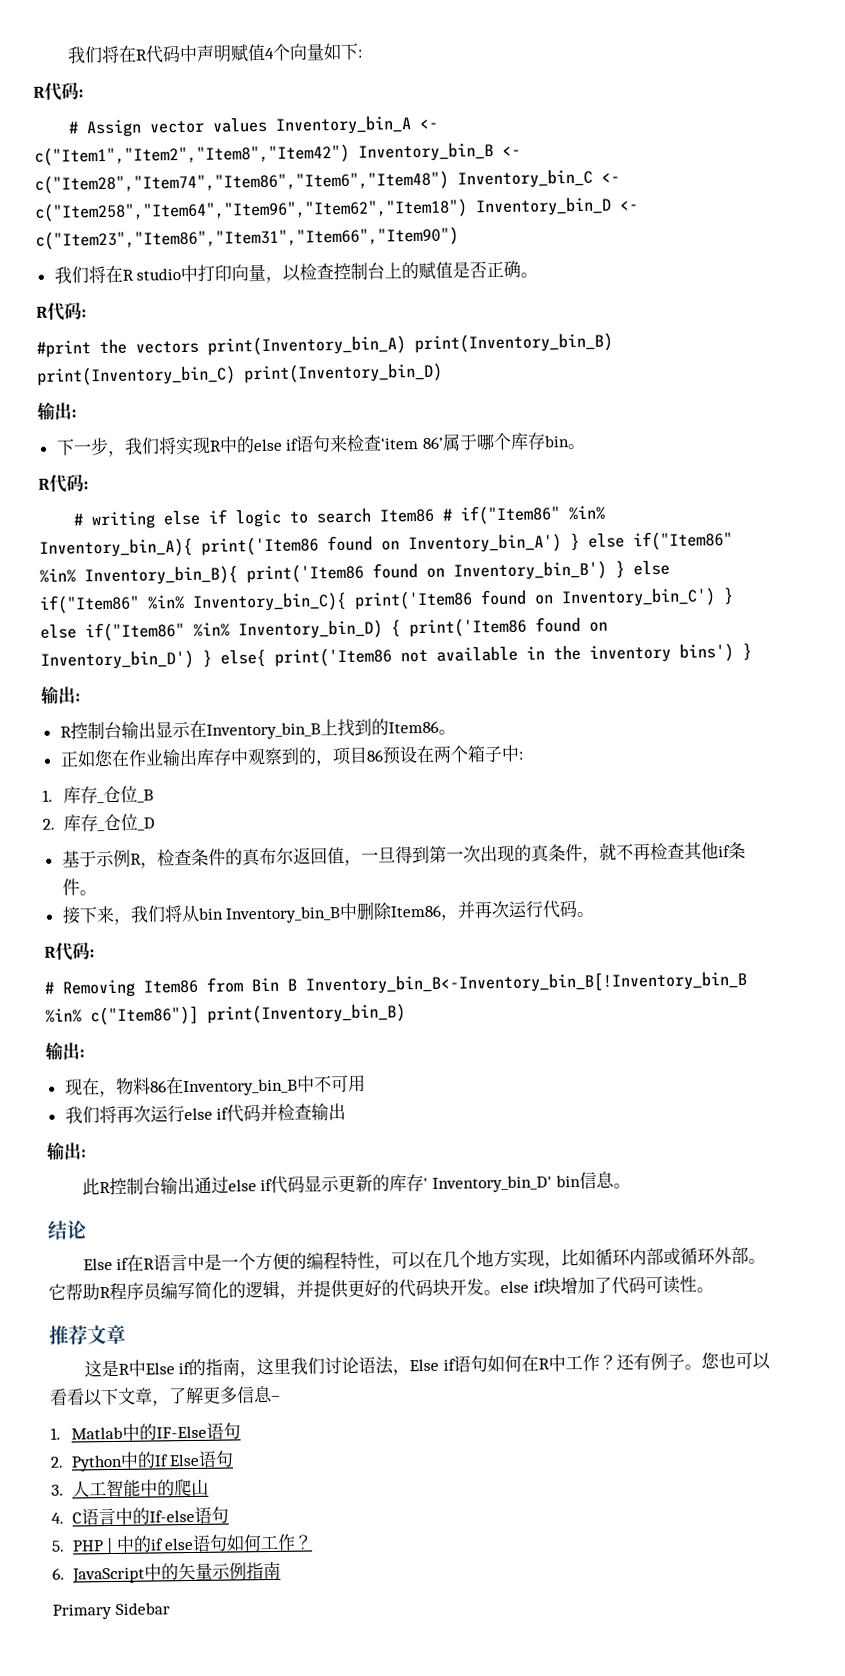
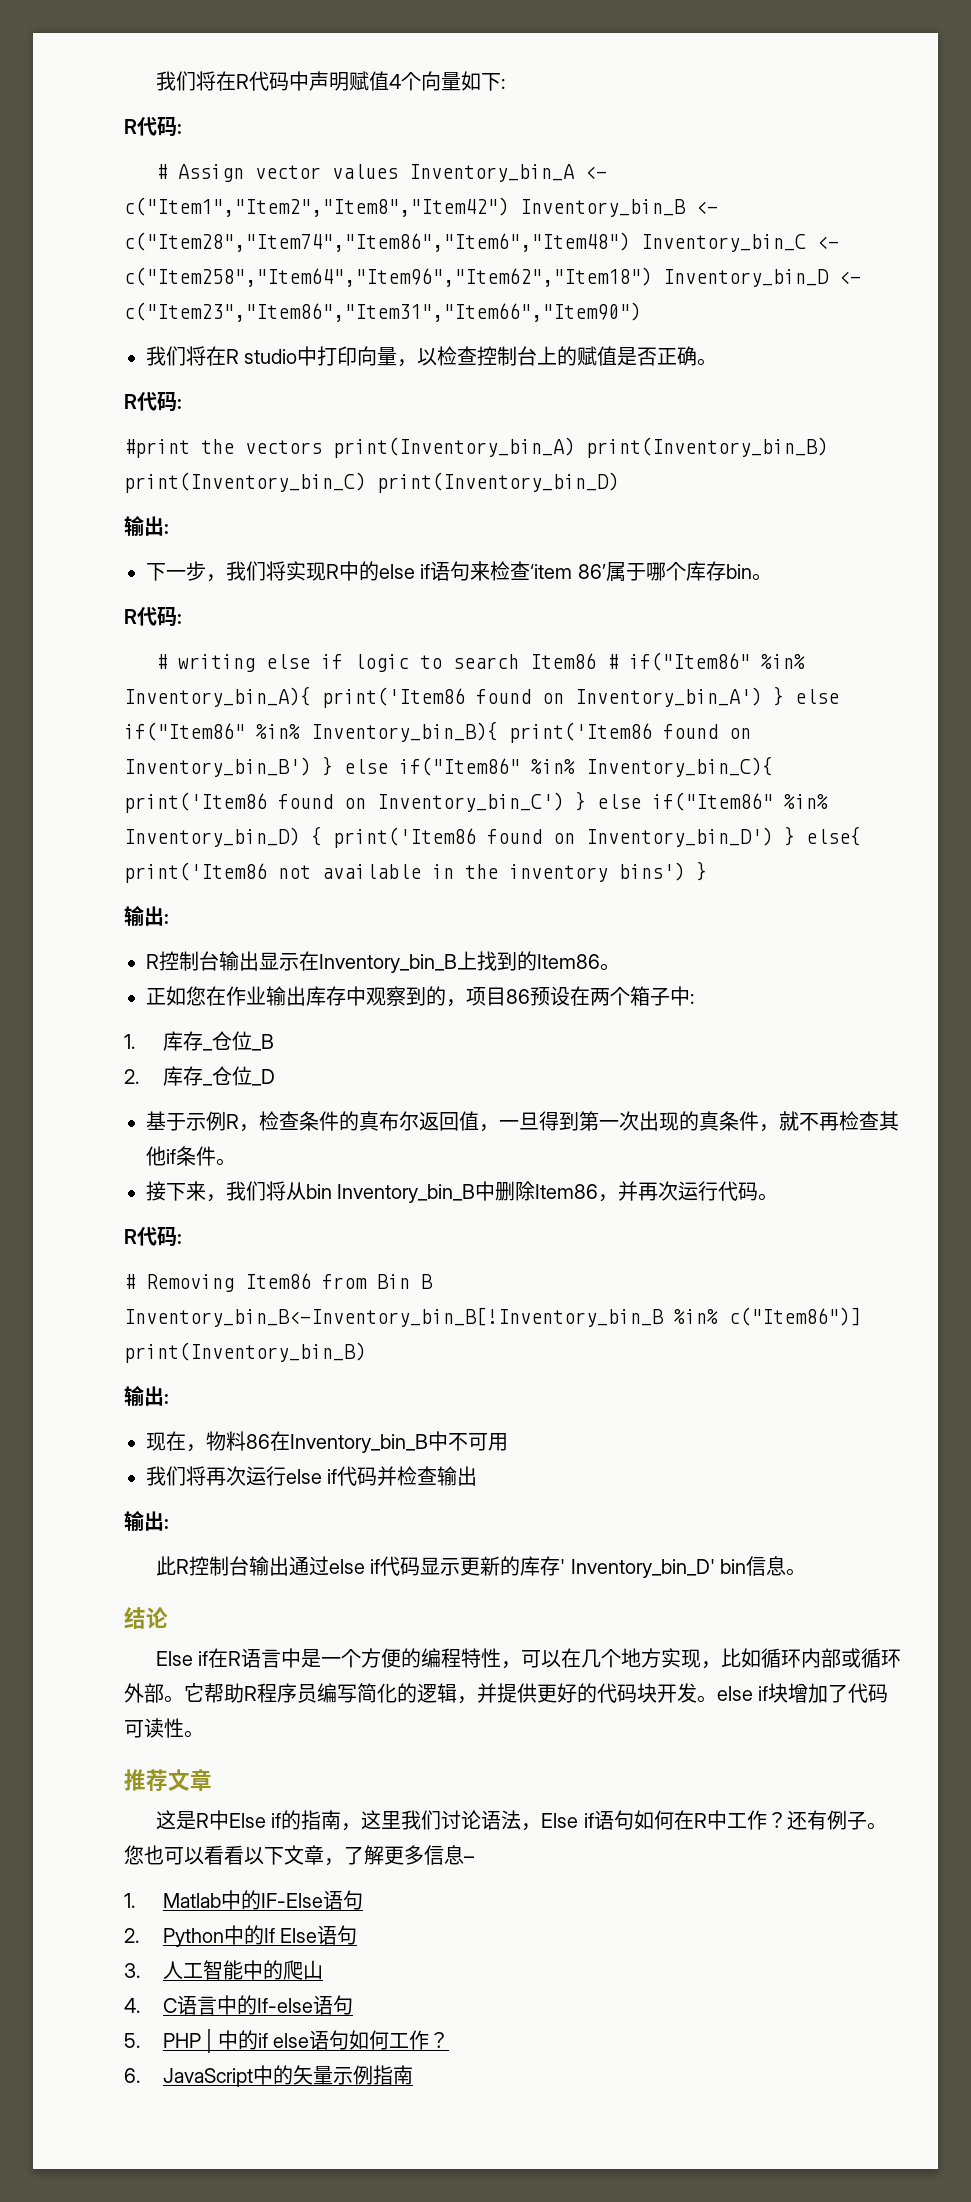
[52,1602,170,1620] // Primary Sidebar -> (413, 2075) none

